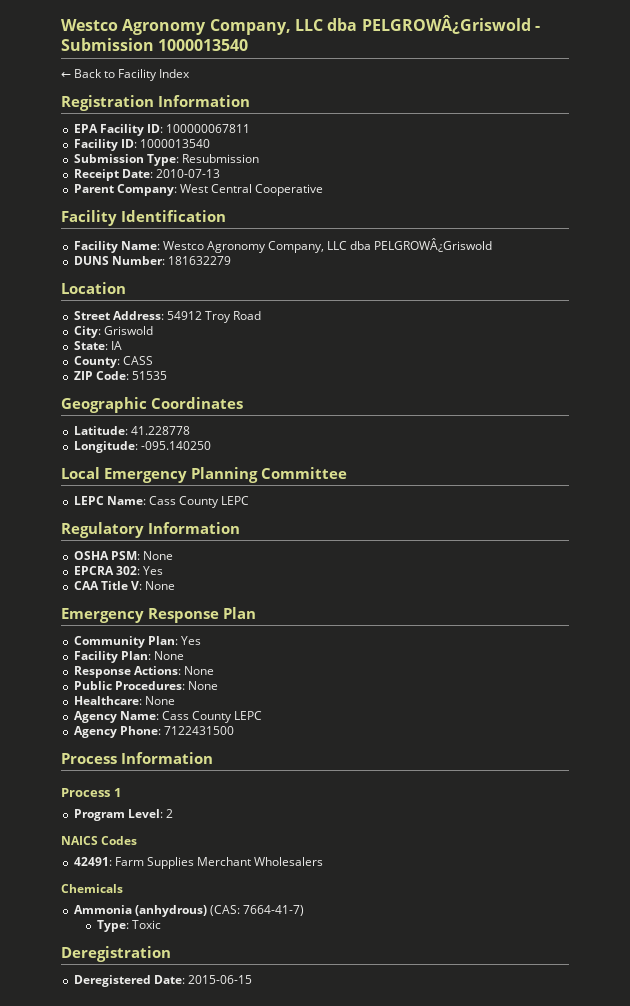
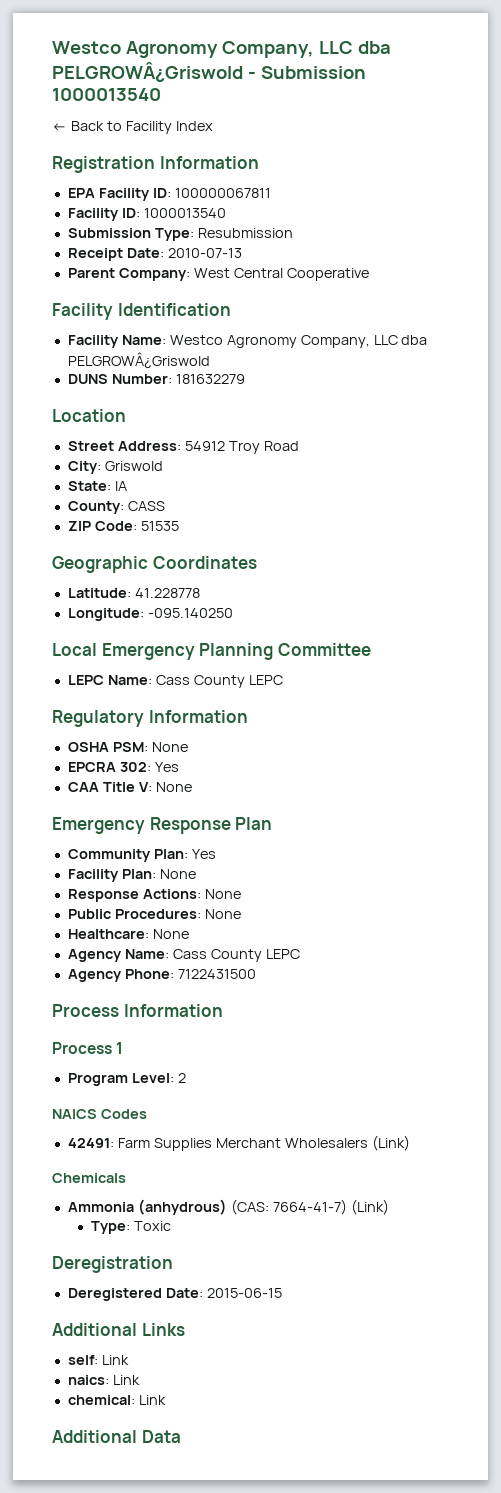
(324, 861) none -> [371,1135,410,1151] (Link)
(304, 910) none -> [350,1199,389,1215] (Link)
(252, 979) none -> [52,1323,185,1336] [67,1355,129,1365] [67,1375,140,1385] [67,1395,166,1405] [52,1430,181,1443] // Additional Links // self: Link // naics: Link // chemical: Link // Additional Data

